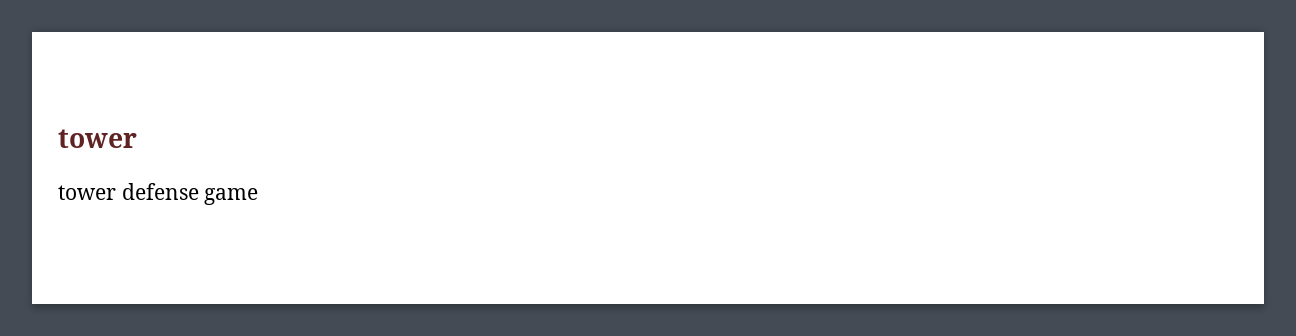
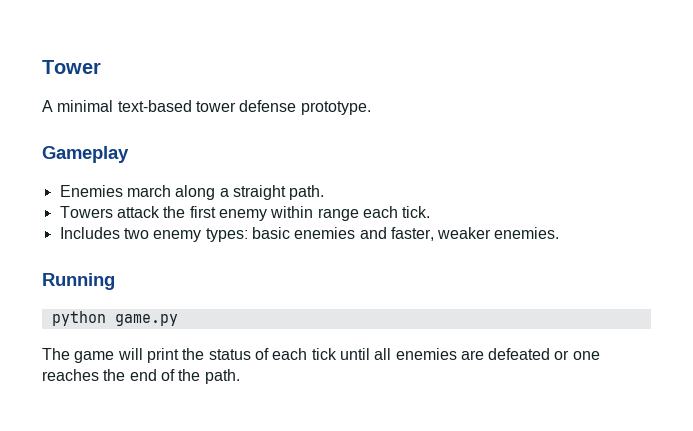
[58,129,137,148] [58,183,259,205] tower // tower defense game -> [42,60,101,74] [42,100,371,115] [42,146,129,163] [59,185,325,200] [59,206,431,221] [59,227,560,242] [42,273,115,290] [51,311,178,326] [42,348,600,363] [42,369,240,384] Tower // A minimal text-based tower defense prototype. // Gameplay // Enemies march along a straight path. // Towers attack the first enemy within range each tick. // Includes two enemy types: basic enemies and faster, weaker enemies. // Running // python game.py // The game will print the status of each tick until all enemies are defeated or one reaches the end of the path.

